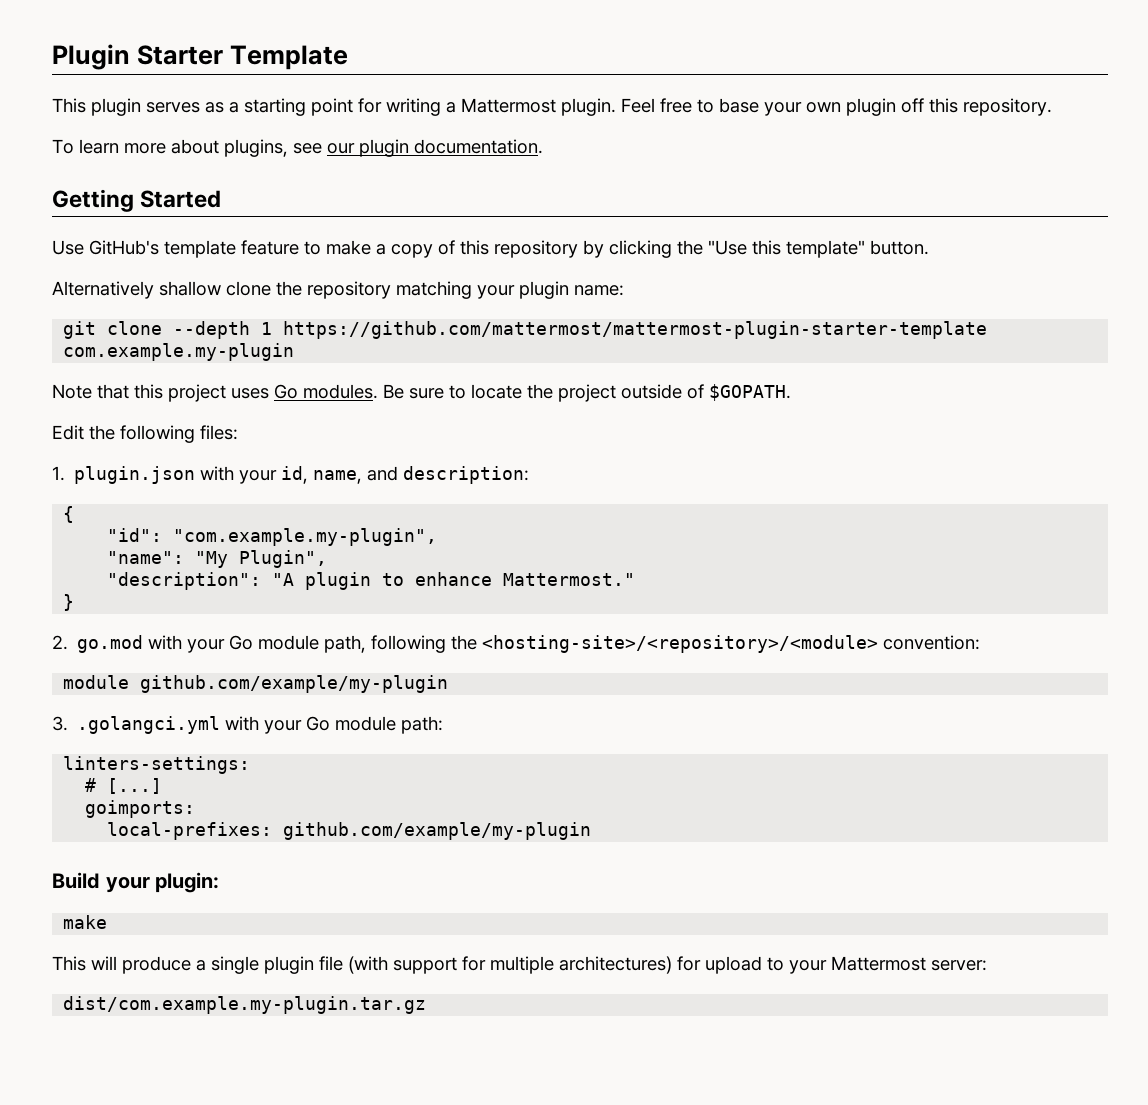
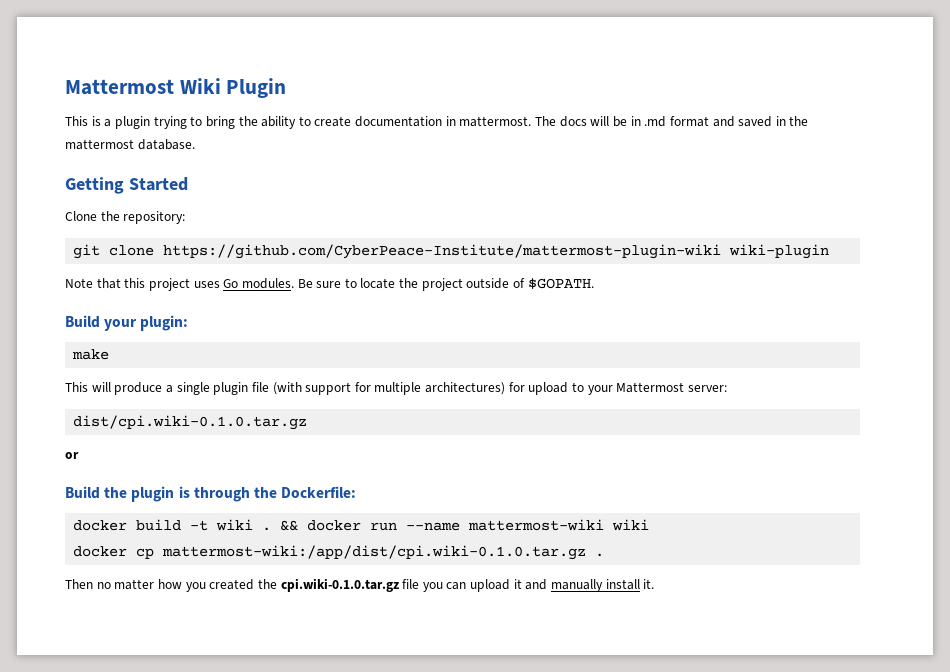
(52, 57) none -> [65,78,221,95] Mattermost Wiki
[137,45,349,70] [52,98,1052,116] [52,139,543,157] [52,189,222,212] [52,240,929,258] [52,281,624,299] [63,321,988,339] [63,343,295,361] Starter Template // This plugin serves as a starting point for writing a Mattermost plugin. Feel free to base your own plugin off this repository. // To learn more about plugins, see our plugin documentation. // Getting Started // Use GitHub's template feature to make a copy of this repository by clicking the "Use this template" button. // Alternatively shallow clone the repository matching your plugin name: // git clone --depth 1 https://github.com/mattermost/mattermost-plugin-starter-template com.example.my-plugin -> [65,116,809,129] [65,139,195,150] [65,177,188,194] [65,211,186,224] [73,244,830,259] // This is a plugin trying to bring the ability to create documentation in mattermost. The docs will be in .md format and saved in the mattermost database. // Getting Started // Clone the repository: // git clone https://github.com/CyberPeace-Institute/mattermost-plugin-wiki wiki-plugin
[52,425,238,443] [52,466,530,484] [63,506,75,523] [107,528,438,546] [107,550,328,568] [107,572,636,590] [63,594,75,611] [52,635,981,653] [63,675,449,693] [52,716,444,734] [63,756,251,774] [85,778,163,794] [85,800,196,818] [107,822,592,840] // Edit the following files: // 1. plugin.json with your id, name, and description: // { // "id": "com.example.my-plugin", // "name": "My Plugin", // "description": "A plugin to enhance Mattermost." // } // 2. go.mod with your Go module path, following the <hosting-site>/<repository>/<module> convention: // module github.com/example/my-plugin // 3. .golangci.yml with your Go module path: // linters-settings: // # [...] // goimports: // local-prefixes: github.com/example/my-plugin -> (594, 283) none
[63,996,427,1014] dist/com.example.my-plugin.tar.gz -> [73,415,308,430] [65,452,79,459] [65,486,357,502] [73,519,650,531] [73,545,605,560] [65,578,655,592] dist/cpi.wiki-0.1.0.tar.gz // or // Build the plugin is through the Dockerfile: // docker build -t wiki . && docker run --name mattermost-wiki wiki // docker cp mattermost-wiki:/app/dist/cpi.wiki-0.1.0.tar.gz . // Then no matter how you created the cpi.wiki-0.1.0.tar.gz file you can upload it and manually install it.

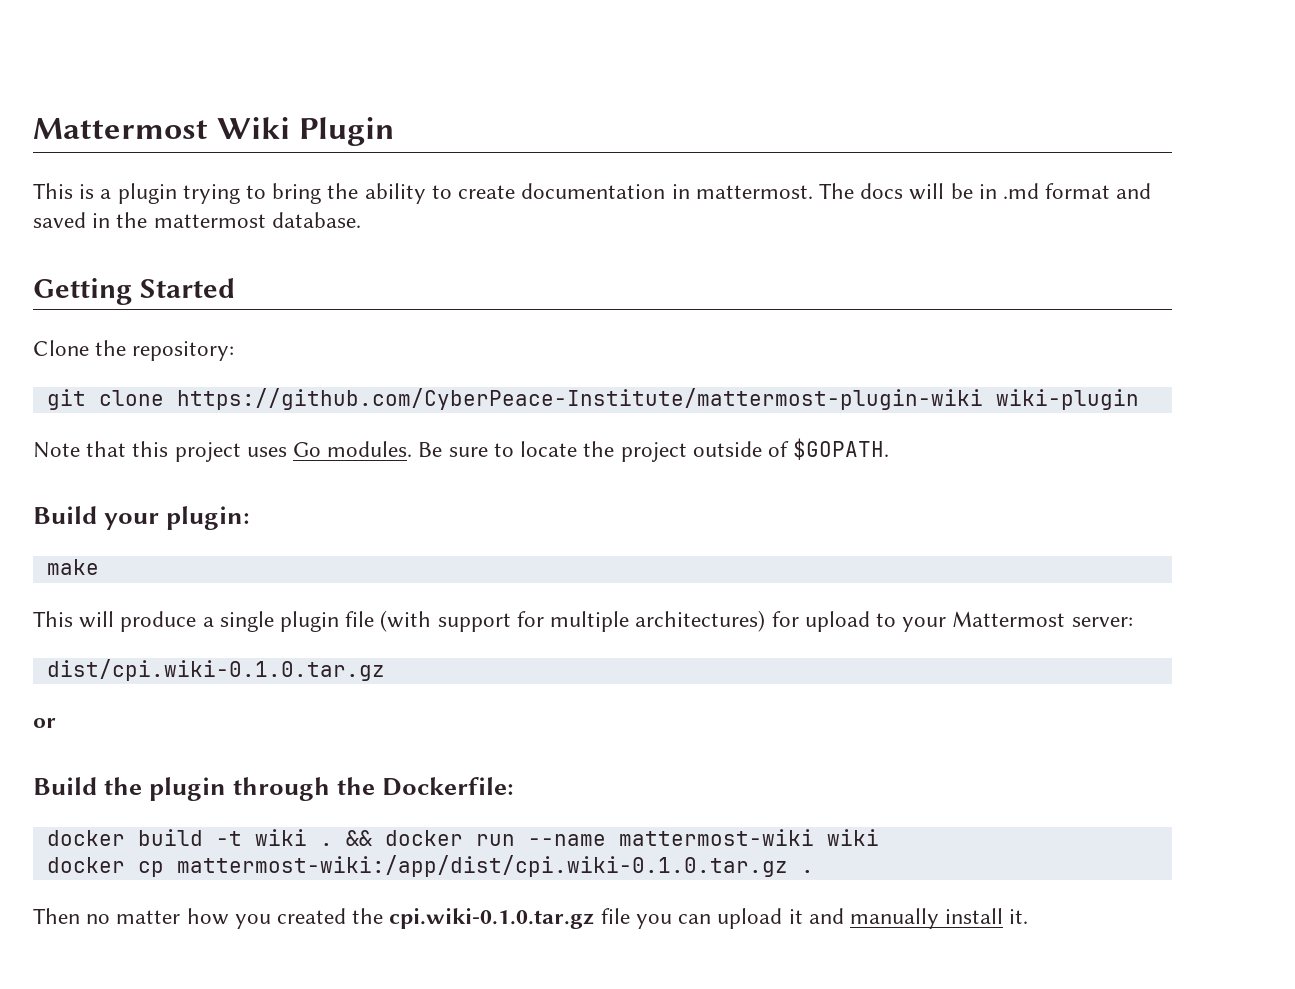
[178,486,190,498] is -> (227, 789) none

